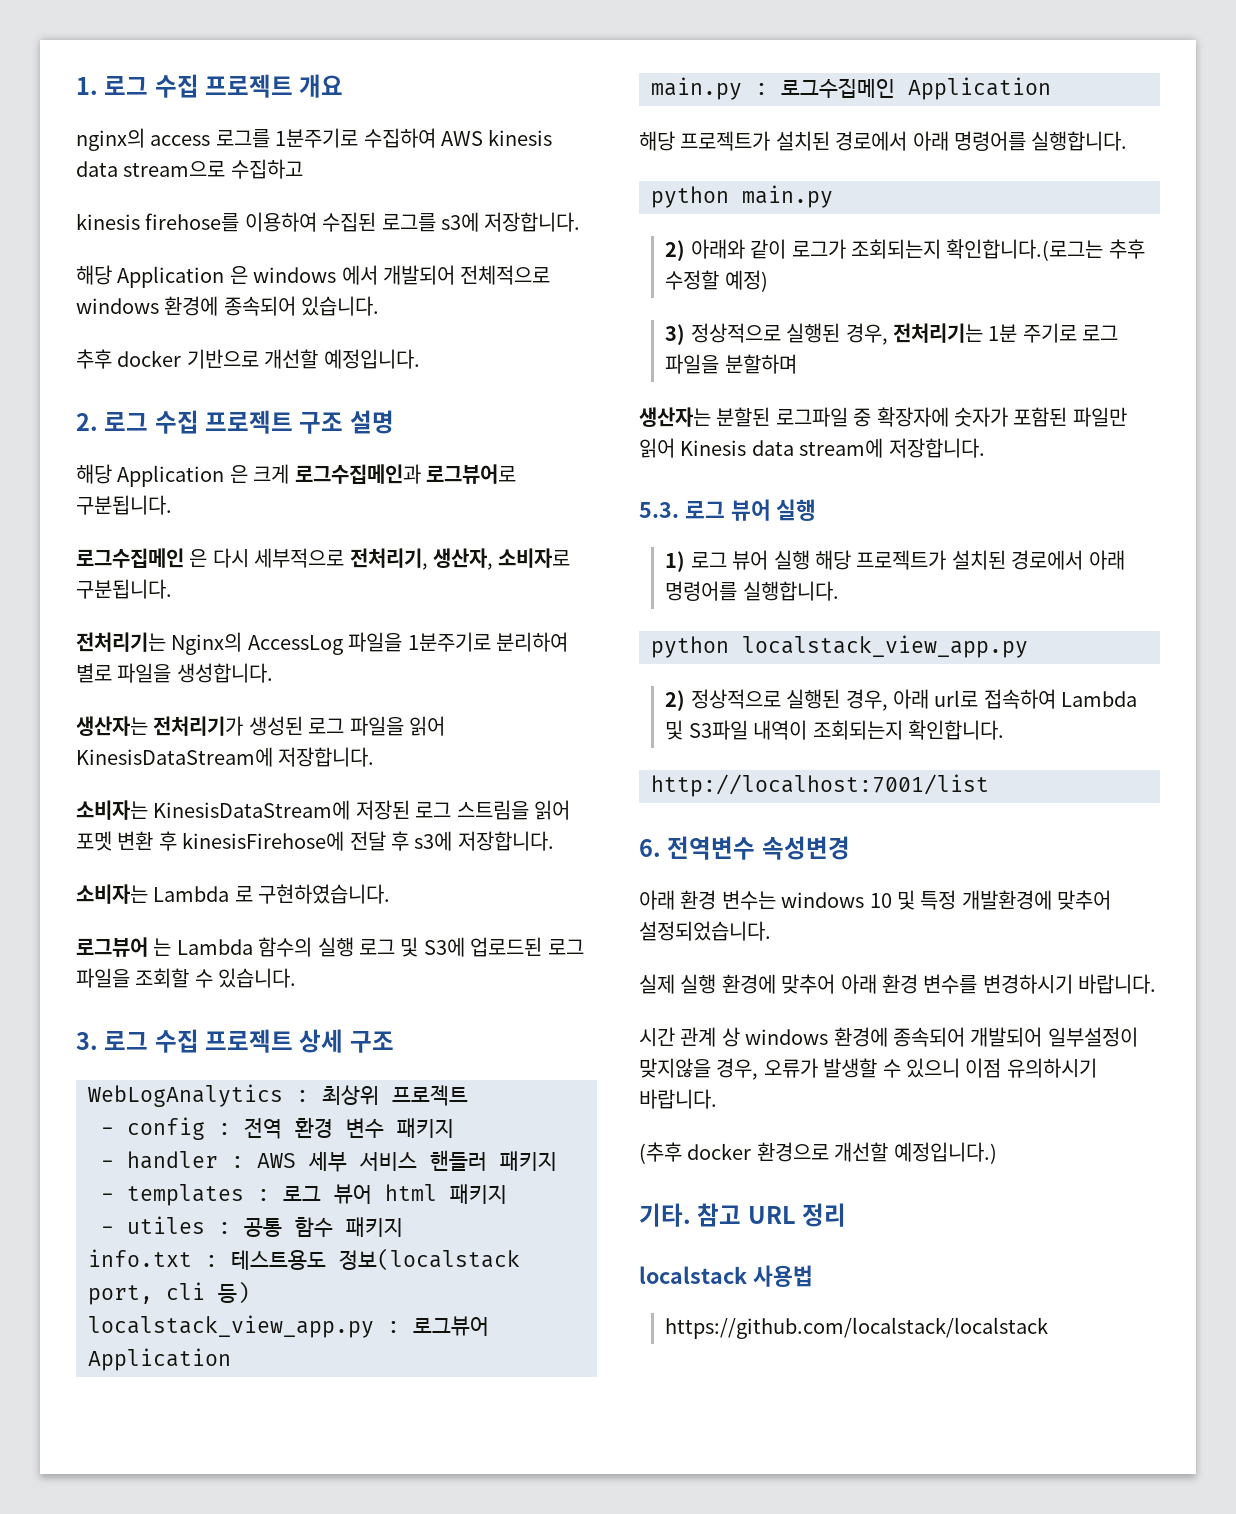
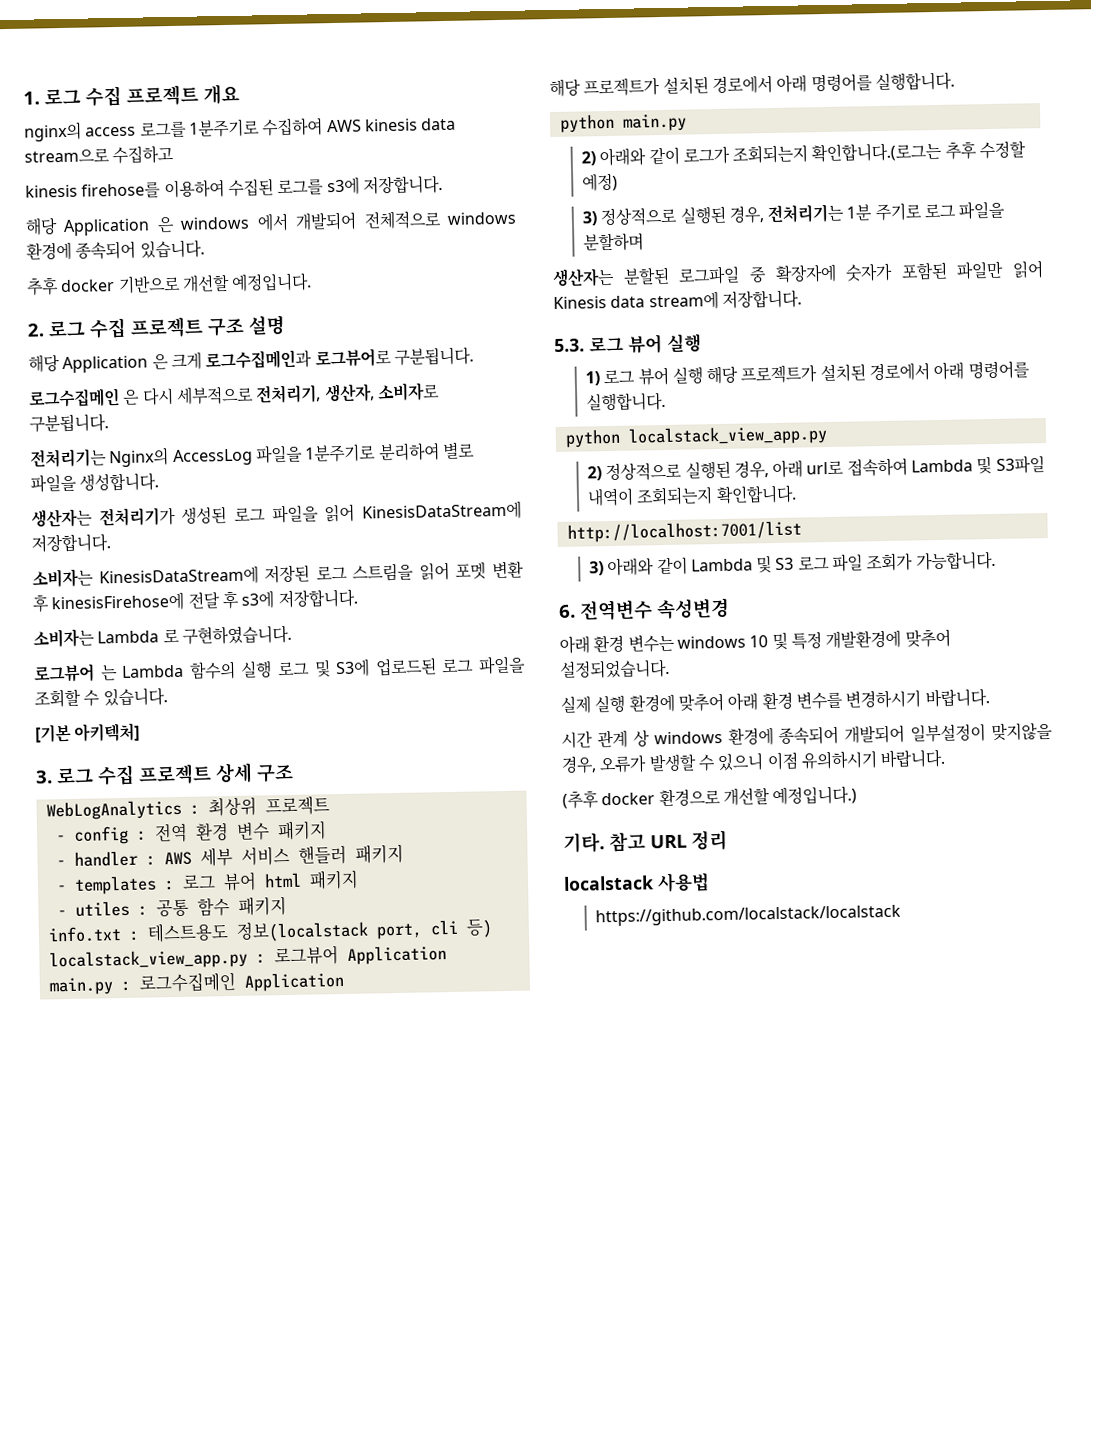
(297, 978) none -> [35,722,141,743] // [기본 아키텍처]
(989, 785) none -> [588,550,996,577] // 3) 아래와 같이 Lambda 및 S3 로그 파일 조회가 가능합니다.

